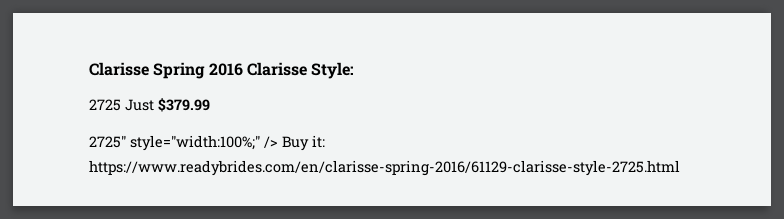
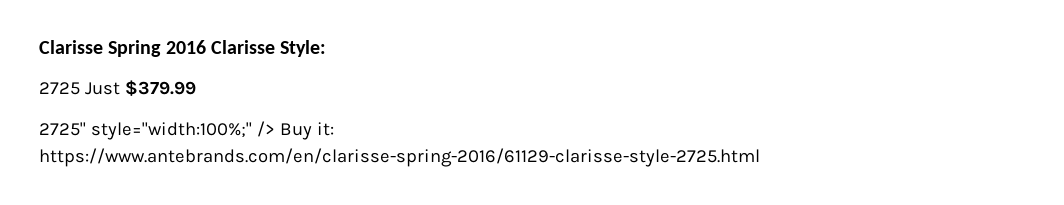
[89,160,680,176] https://www.readybrides.com/en/clarisse-spring-2016/61129-clarisse-style-2725.html -> [39,148,760,167] https://www.antebrands.com/en/clarisse-spring-2016/61129-clarisse-style-2725.html

